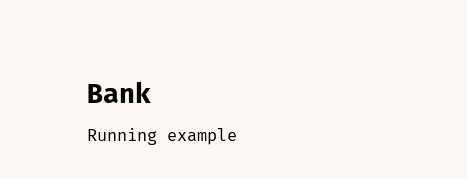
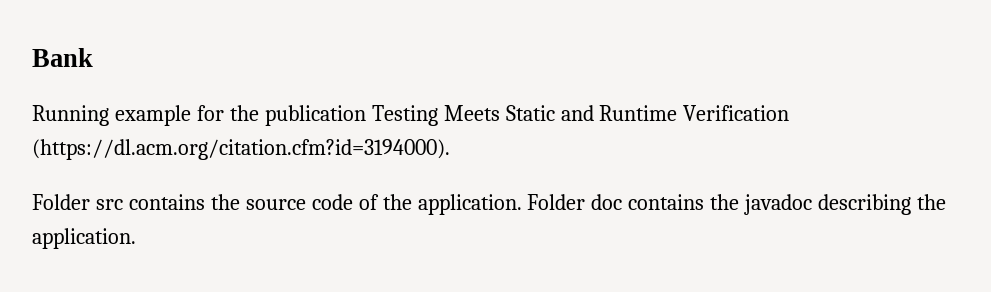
(237, 136) none -> [196,105,790,126] [32,139,450,160] [32,194,947,215] [32,228,136,249] for the publication Testing Meets Static and Runtime Verification (https://dl.acm.org/citation.cfm?id=3194000). // Folder src contains the source code of the application. Folder doc contains the javadoc describing the application.

